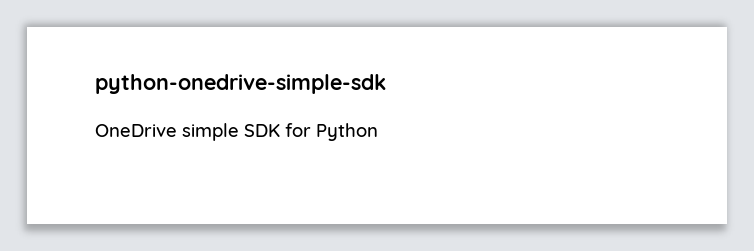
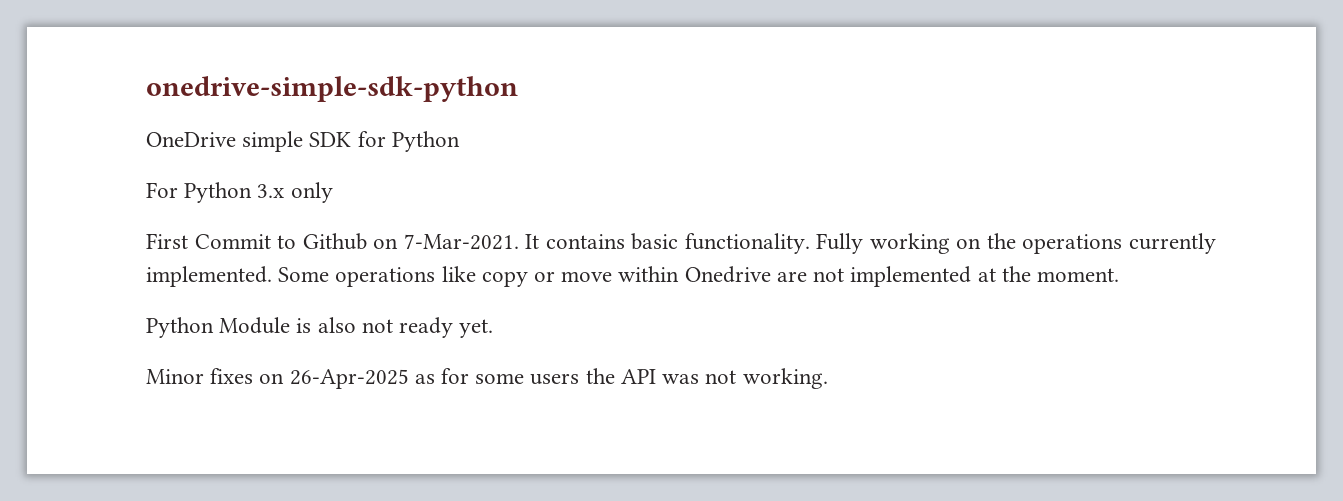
[95,74,386,94] python-onedrive-simple-sdk -> [146,76,518,102] onedrive-simple-sdk-python
(378, 132) none -> [146,182,333,203] [146,233,1216,254] [146,266,1119,287] [146,317,494,338] [146,368,828,389] // For Python 3.x only // First Commit to Github on 7-Mar-2021. It contains basic functionality. Fully working on the operations currently implemented. Some operations like copy or move within Onedrive are not implemented at the moment. // Python Module is also not ready yet. // Minor fixes on 26-Apr-2025 as for some users the API was not working.

